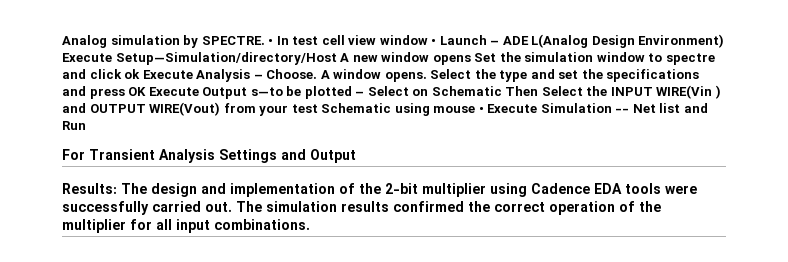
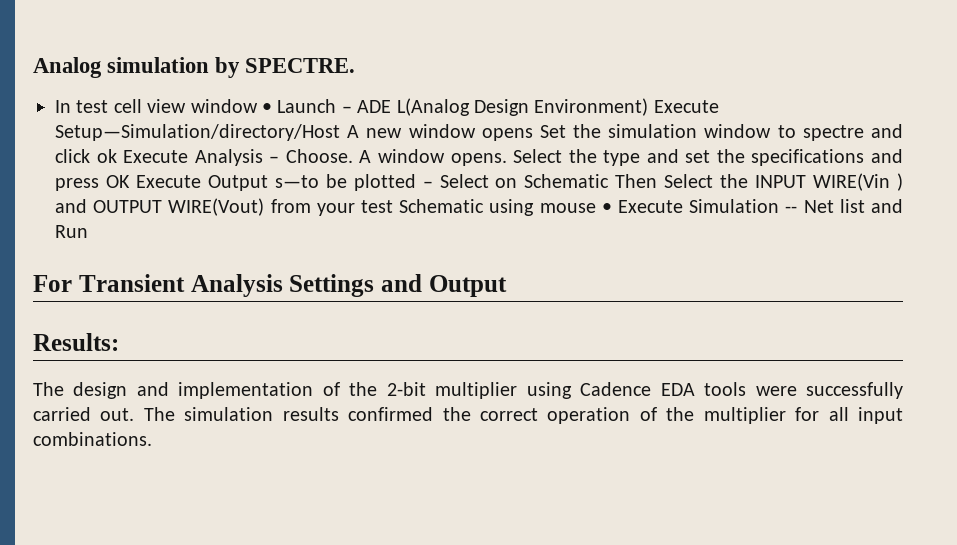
[268,39,274,45] • -> (356, 65) //
(117, 188) none -> (119, 342) //

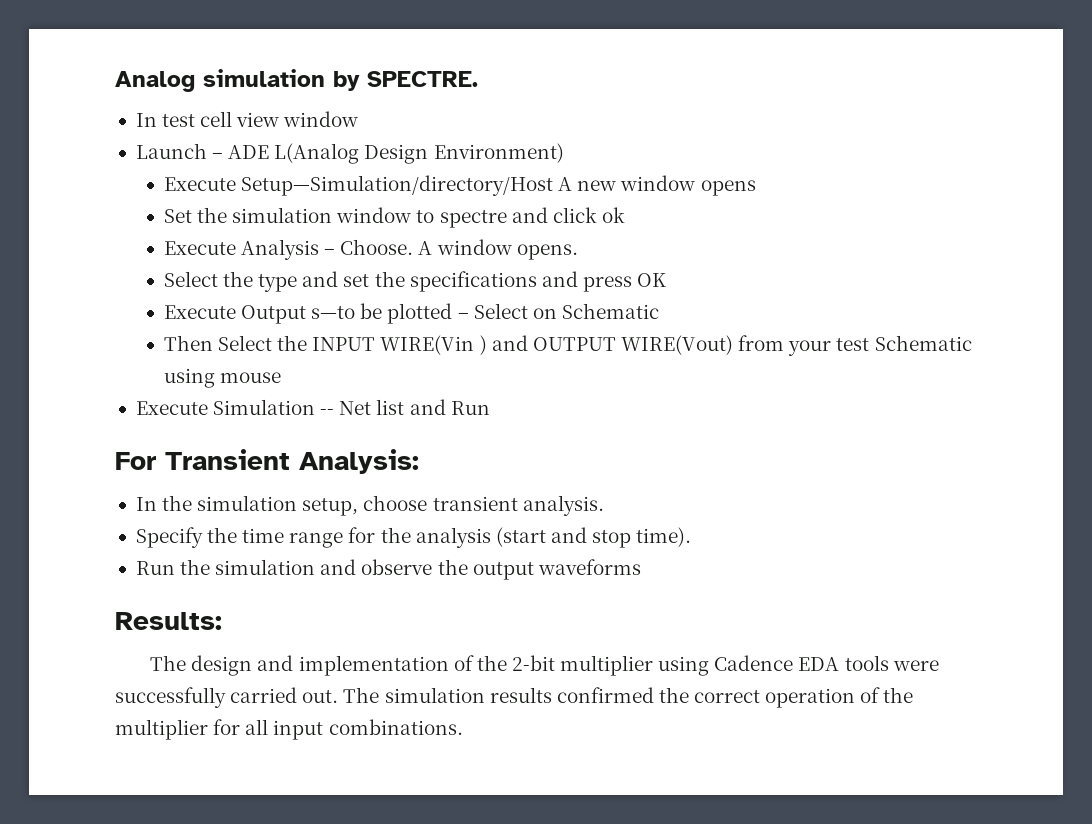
[262,103,272,113] • -> (359, 119) //
(649, 107) none -> (564, 153) //
(533, 134) none -> (756, 188) //
(117, 156) none -> (625, 215) //
(507, 159) none -> (578, 252) //
(130, 181) none -> (667, 280) //
(610, 181) none -> (659, 311) //
[601,203,612,213] • -> (282, 377) //
[190,274,507,297] Analysis Settings and Output -> [299,449,419,474] [135,495,604,516] [135,527,692,548] [135,559,641,580] Analysis: // In the simulation setup, choose transient analysis. // Specify the time range for the analysis (start and stop time). // Run the simulation and observe the output waveforms

